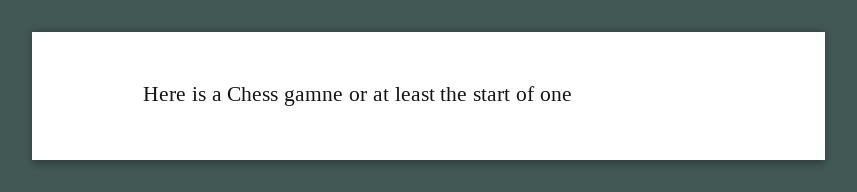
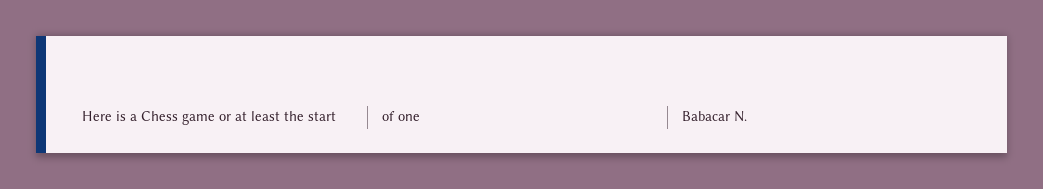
[284,90,344,106] gamne -> [182,113,215,125] game
(572, 96) none -> [682,111,747,122] // Babacar N.

